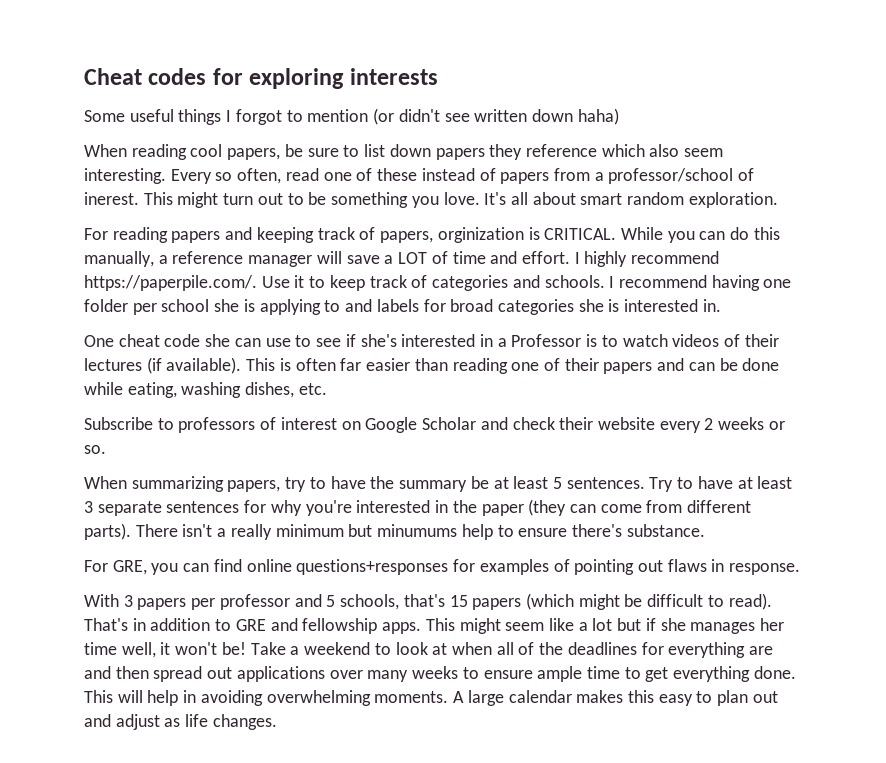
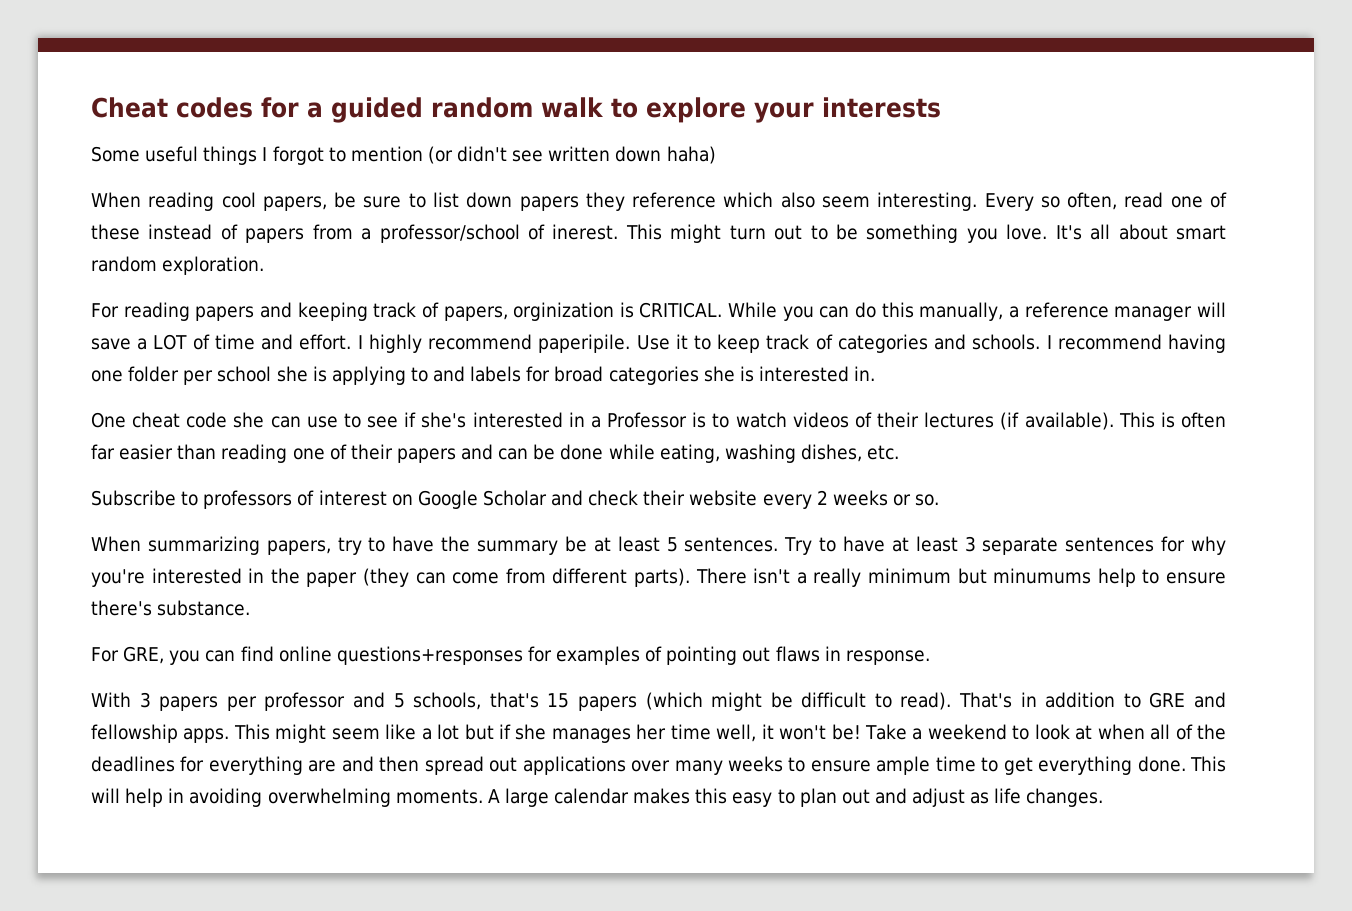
[249,68,345,89] exploring -> [307,97,814,123] a guided random walk to explore your
[84,275,257,291] https://paperpile.com/. -> [538,334,631,353] paperipile.

